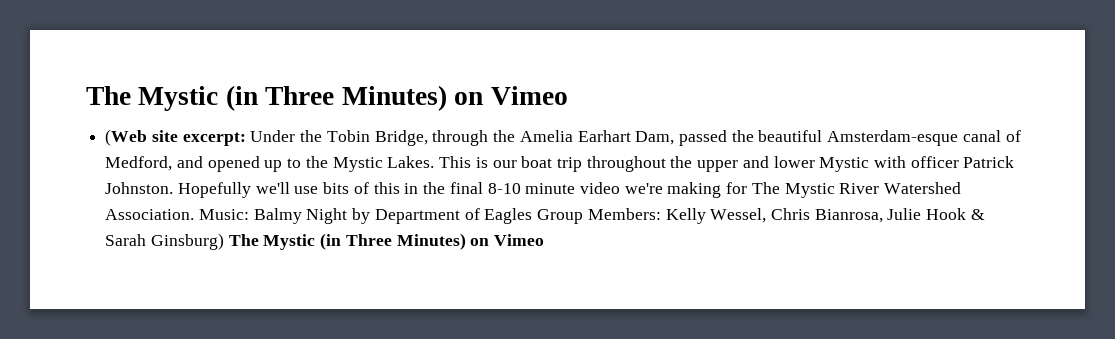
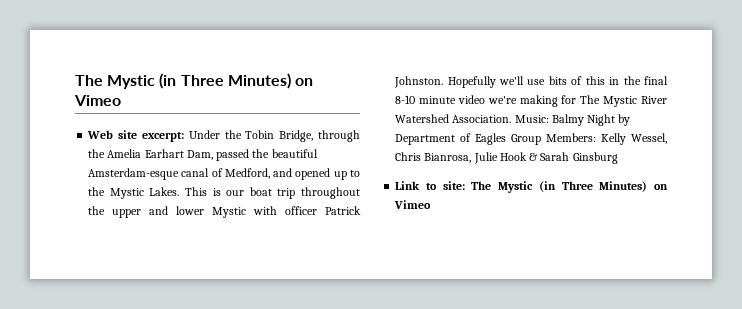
[105,129,148,146] (Web -> [87,130,114,139] Web
[150,233,224,250] Ginsburg) -> [572,152,618,164] [395,181,465,190] Ginsburg // Link to site:

